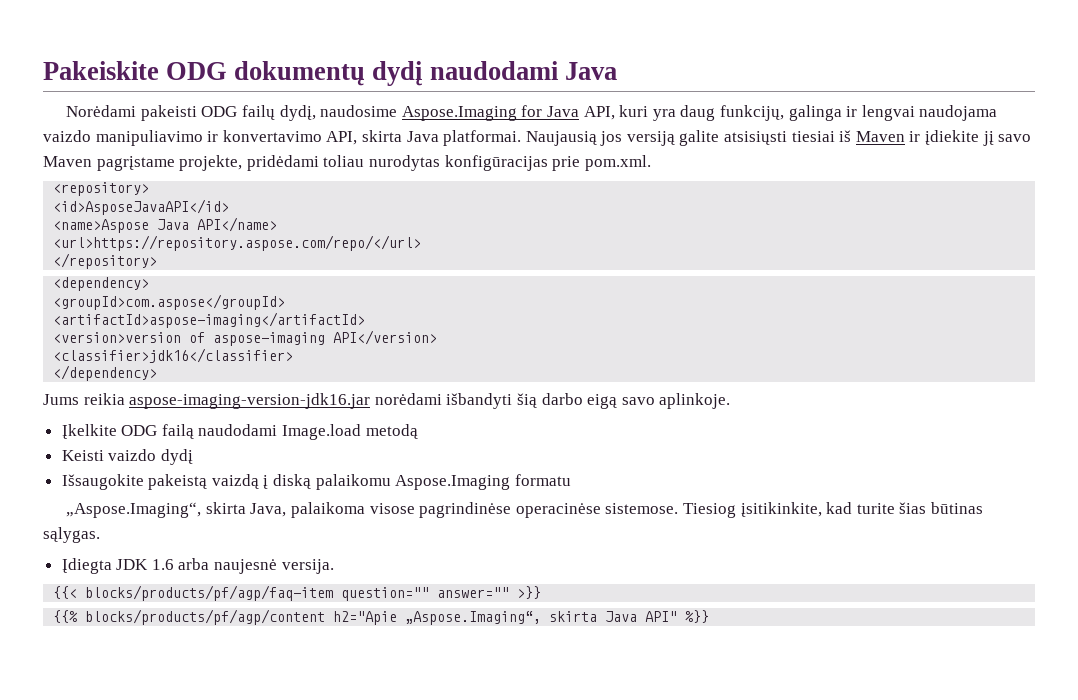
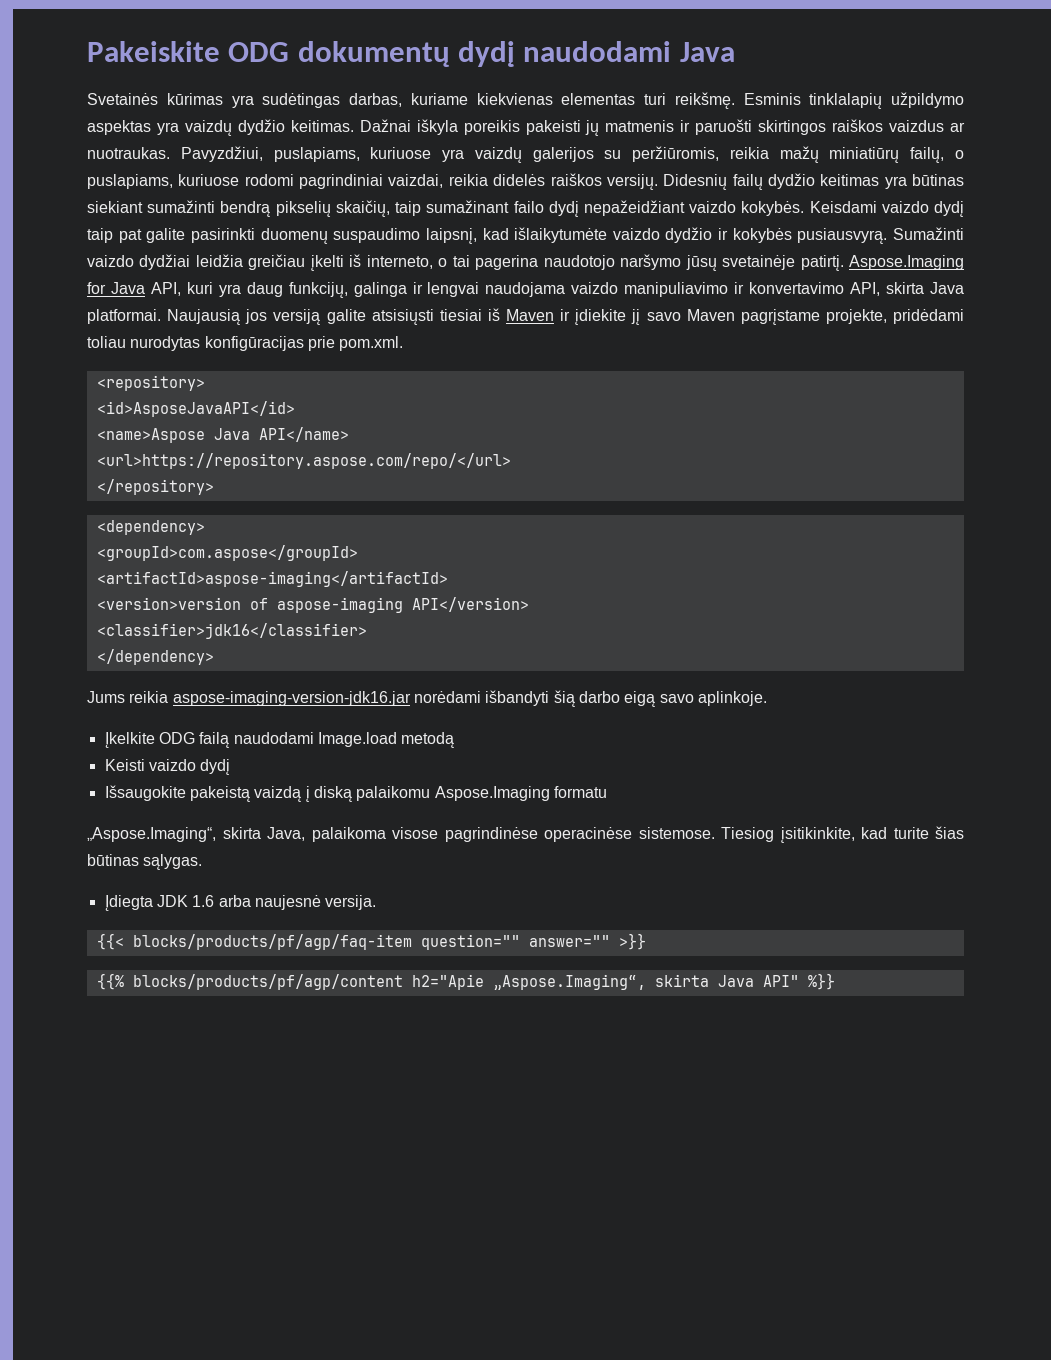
[66,105,398,121] Norėdami pakeisti ODG failų dydį, naudosime -> [87,92,964,109] [87,119,965,136] [87,146,964,163] [87,173,965,190] [87,200,964,217] [87,227,964,244] [87,254,844,271] Svetainės kūrimas yra sudėtingas darbas, kuriame kiekvienas elementas turi reikšmę. Esminis tinklalapių užpildymo aspektas yra vaizdų dydžio keitimas. Dažnai iškyla poreikis pakeisti jų matmenis ir paruošti skirtingos raiškos vaizdus ar nuotraukas. Pavyzdžiui, puslapiams, kuriuose yra vaizdų galerijos su peržiūromis, reikia mažų miniatiūrų failų, o puslapiams, kuriuose rodomi pagrindiniai vaizdai, reikia didelės raiškos versijų. Didesnių failų dydžio keitimas yra būtinas siekiant sumažinti bendrą pikselių skaičių, taip sumažinant failo dydį nepažeidžiant vaizdo kokybės. Keisdami vaizdo dydį taip pat galite pasirinkti duomenų suspaudimo laipsnį, kad išlaikytumėte vaizdo dydžio ir kokybės pusiausvyrą. Sumažinti vaizdo dydžiai leidžia greičiau įkelti iš interneto, o tai pagerina naudotojo naršymo jūsų svetainėje patirtį.

